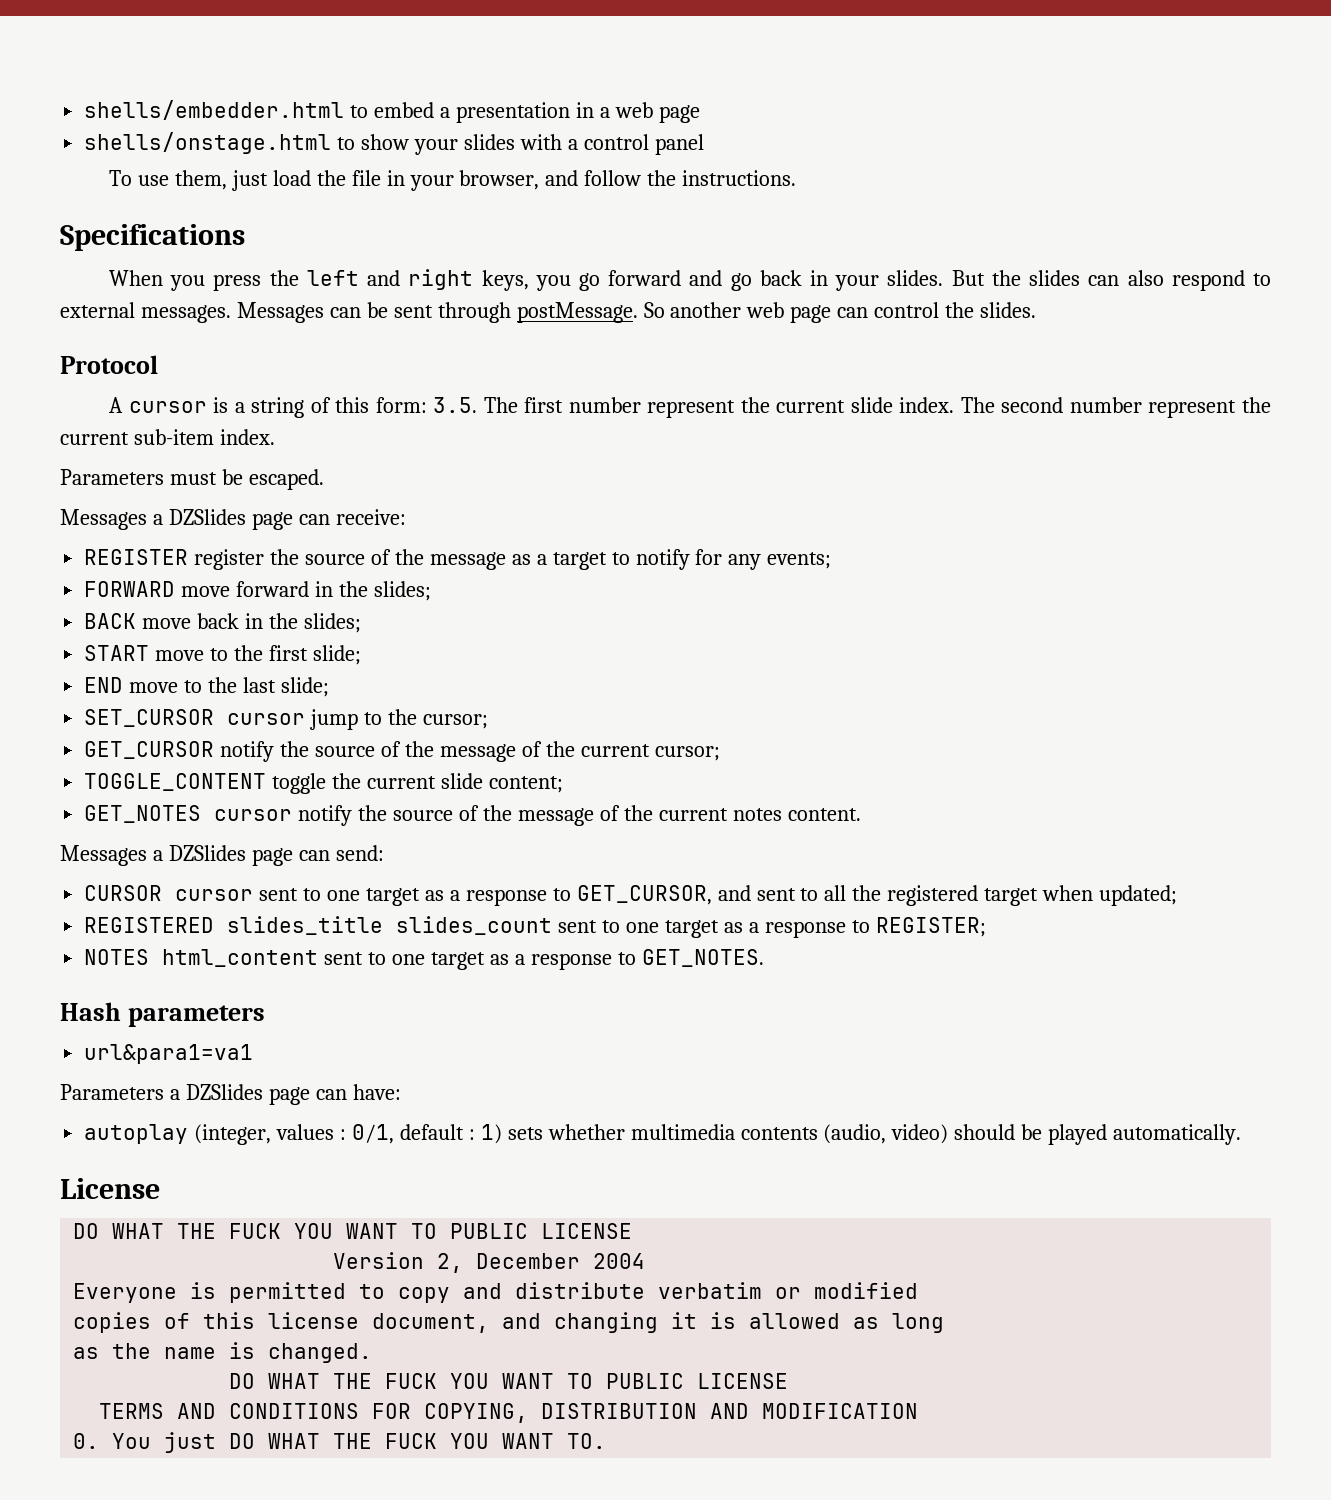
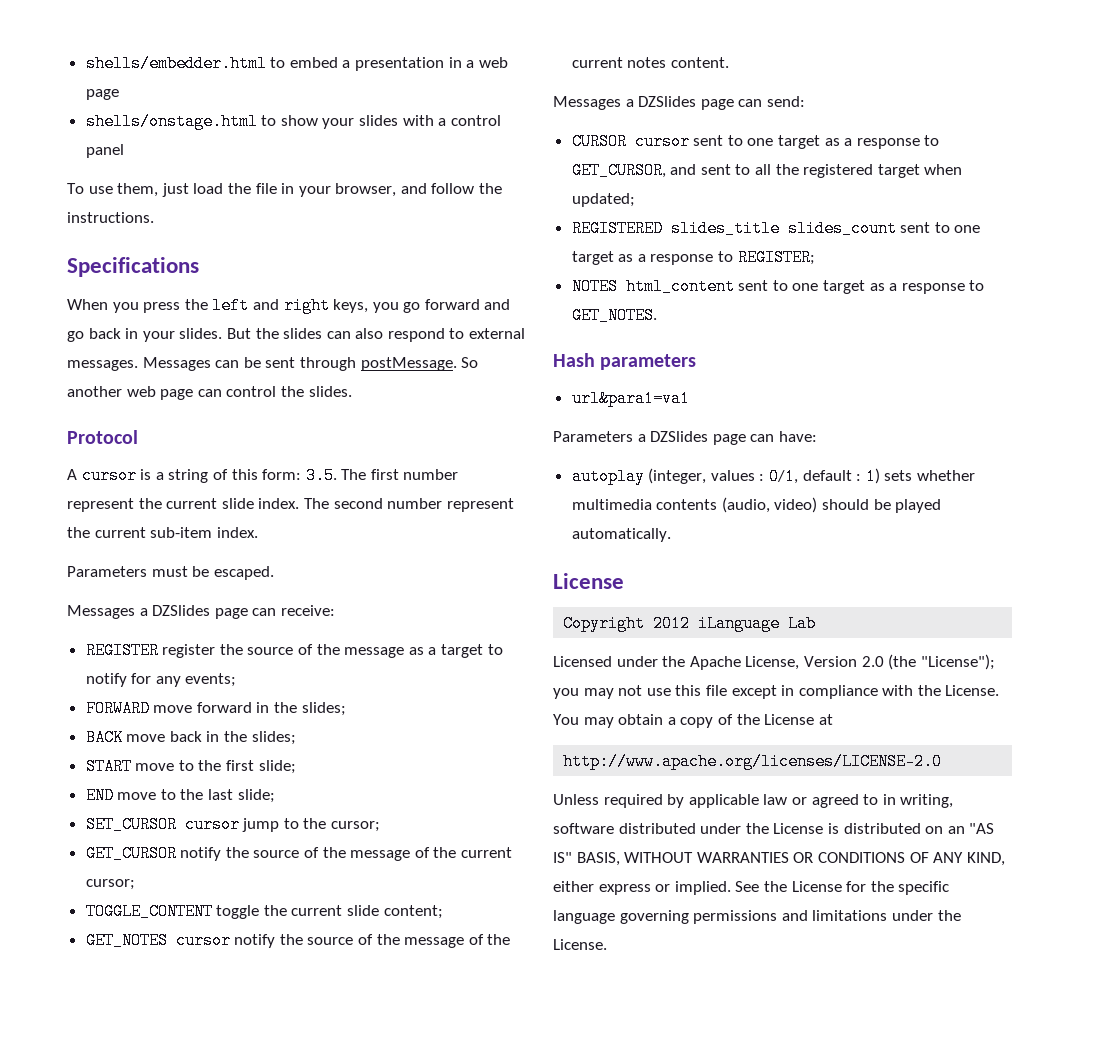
[73,1223,633,1239] [333,1252,646,1273] [73,1282,919,1303] [73,1312,945,1333] [73,1342,373,1363] [229,1373,789,1389] [99,1403,919,1423] [73,1432,607,1453] DO WHAT THE FUCK YOU WANT TO PUBLIC LICENSE // Version 2, December 2004 // Everyone is permitted to copy and distribute verbatim or modified // copies of this license document, and changing it is allowed as long // as the name is changed. // DO WHAT THE FUCK YOU WANT TO PUBLIC LICENSE // TERMS AND CONDITIONS FOR COPYING, DISTRIBUTION AND MODIFICATION // 0. You just DO WHAT THE FUCK YOU WANT TO. -> [563,615,817,632] [553,654,995,670] [553,685,1000,699] [553,714,833,728] [563,753,943,770] [553,794,954,808] [553,823,995,834] [553,852,1005,866] [553,881,950,895] [553,910,961,924] [553,939,607,950] Copyright 2012 iLanguage Lab // Licensed under the Apache License, Version 2.0 (the "License"); you may not use this file except in compliance with the License. You may obtain a copy of the License at // http://www.apache.org/licenses/LICENSE-2.0 // Unless required by applicable law or agreed to in writing, software distributed under the License is distributed on an "AS IS" BASIS, WITHOUT WARRANTIES OR CONDITIONS OF ANY KIND, either express or implied. See the License for the specific language governing permissions and limitations under the License.

